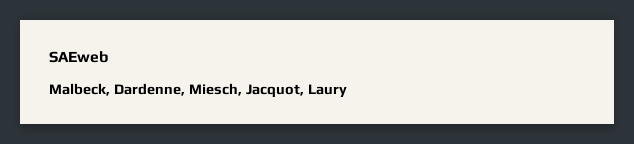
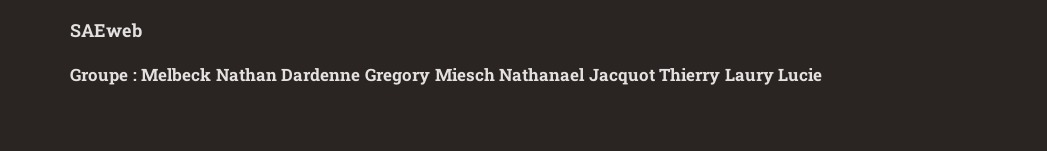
[49,83,347,98] Malbeck, Dardenne, Miesch, Jacquot, Laury -> [70,68,823,85] Groupe : Melbeck Nathan Dardenne Gregory Miesch Nathanael Jacquot Thierry Laury Lucie

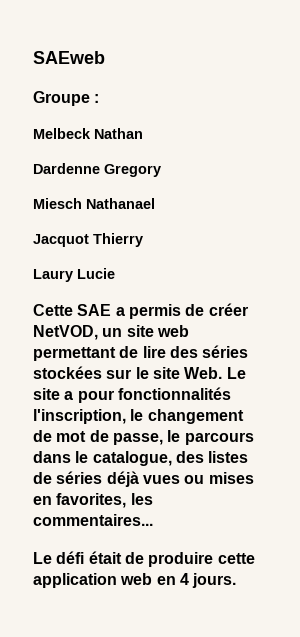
(137, 76) none -> (100, 98) //
(277, 75) none -> (143, 133) //
(430, 76) none -> (161, 170) //
(586, 75) none -> (155, 203) //
(721, 76) none -> (143, 240) //
(823, 75) none -> [33,303,248,319] [33,325,189,340] [33,345,249,361] [33,366,246,379] [33,387,231,403] [33,409,244,424] [33,430,254,445] [33,451,249,466] [33,471,254,487] [33,493,153,508] [33,514,153,526] [33,551,255,567] [33,573,237,588] // Cette SAE a permis de créer NetVOD, un site web permettant de lire des séries stockées sur le site Web. Le site a pour fonctionnalités l'inscription, le changement de mot de passe, le parcours dans le catalogue, des listes de séries déjà vues ou mises en favorites, les commentaires... // Le défi était de produire cette application web en 4 jours.

